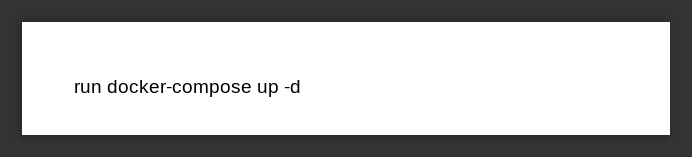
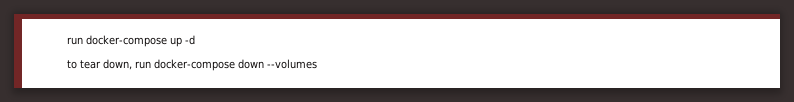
(302, 86) none -> [67,59,317,71] // to tear down, run docker-compose down --volumes

